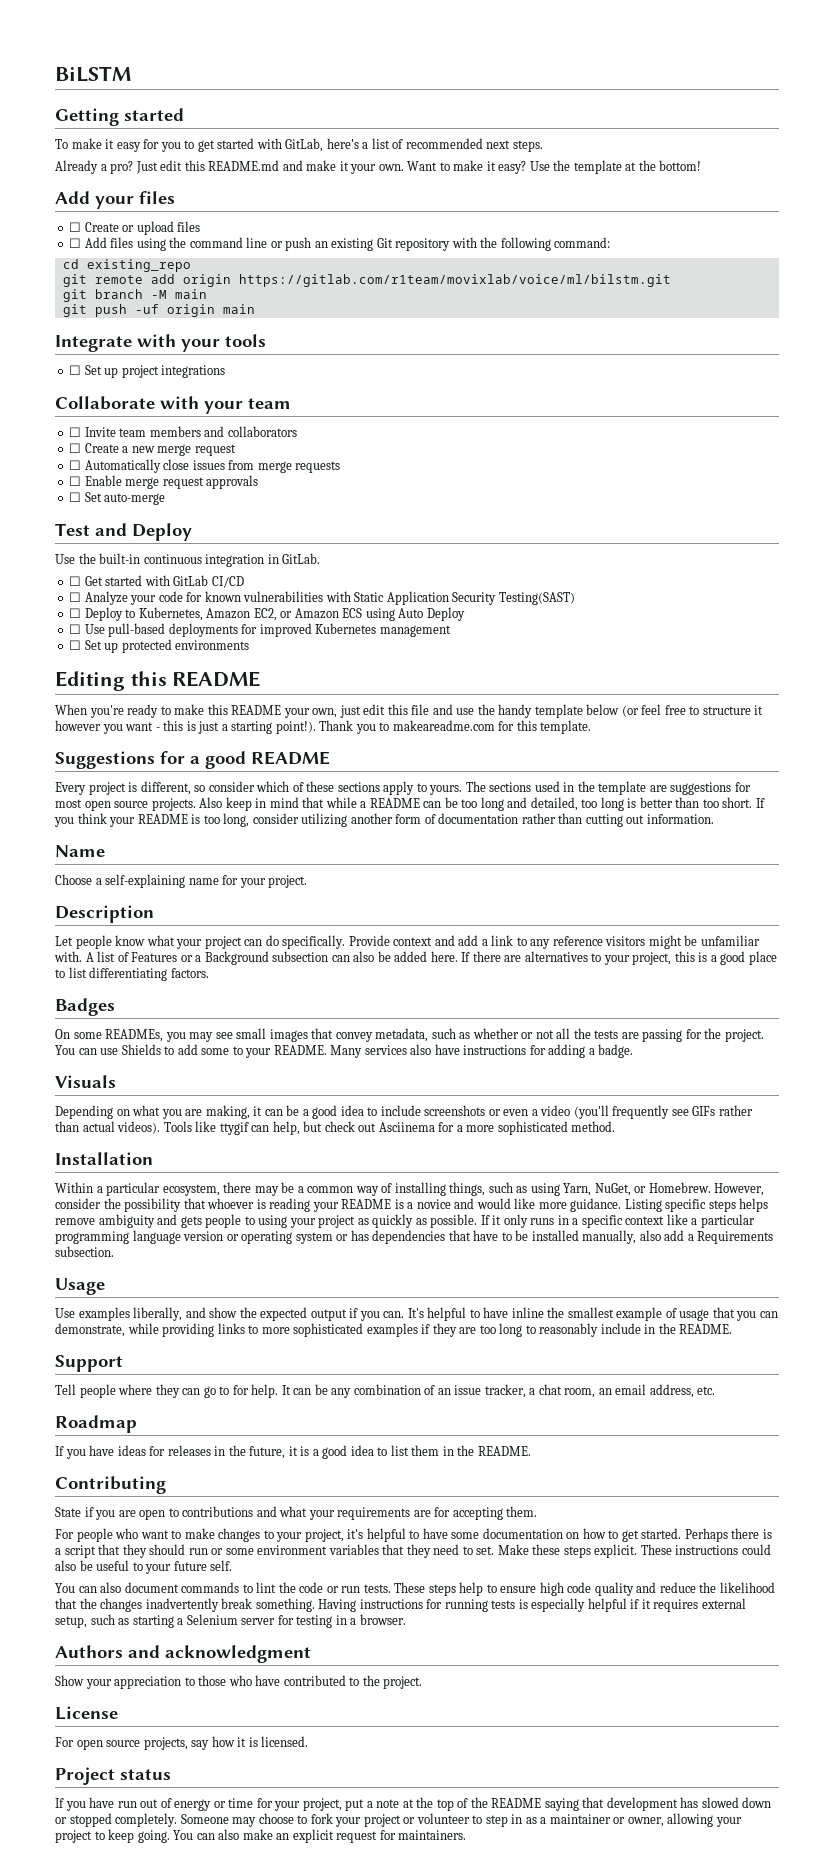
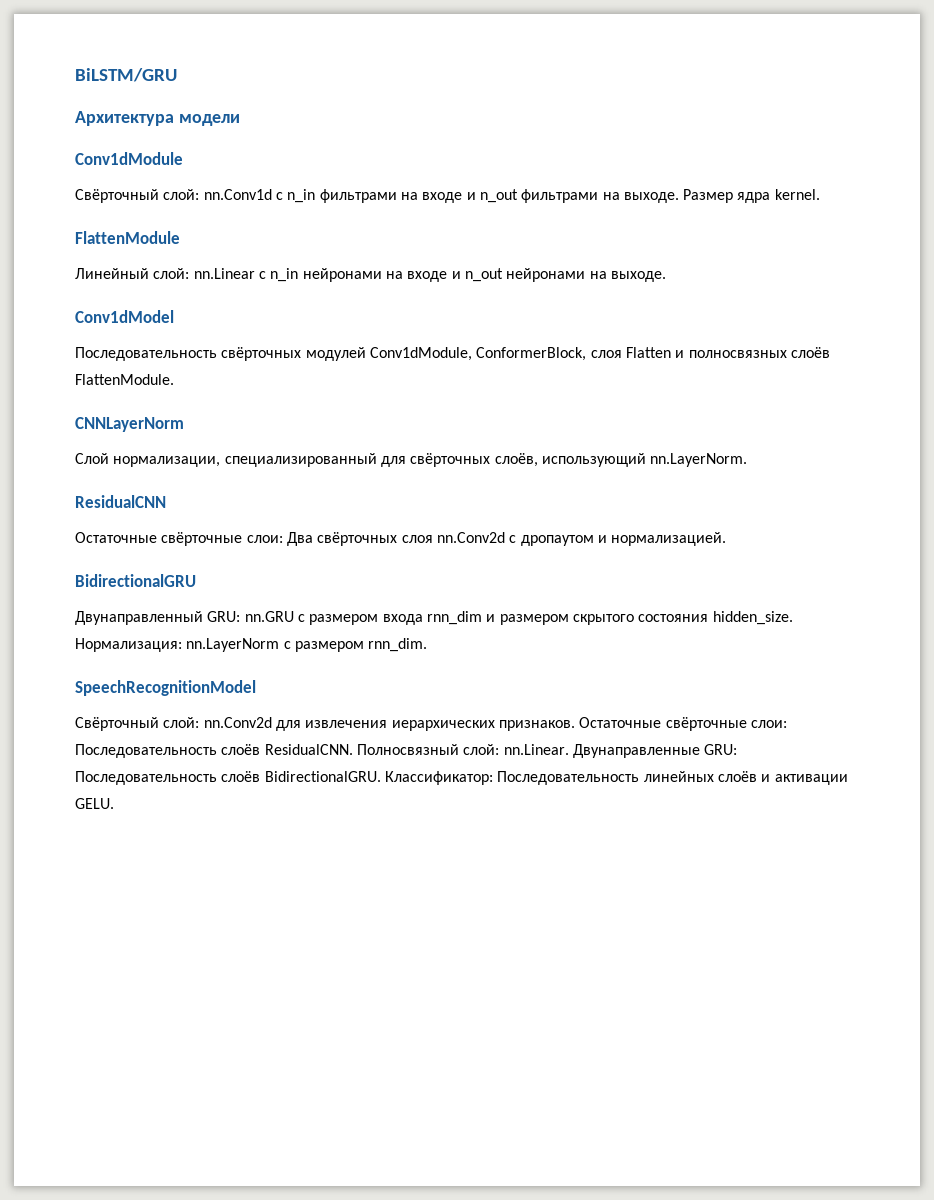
[55,66,131,82] [55,108,184,126] [55,138,543,152] [55,160,702,174] [55,191,175,209] [69,221,201,235] [69,237,611,251] [62,259,191,272] [62,274,671,287] [62,289,207,302] [62,304,255,317] [55,334,266,352] [69,365,226,378] [55,396,291,414] [69,426,297,437] [69,443,236,456] [69,459,341,473] [69,475,259,489] [69,492,166,505] [55,523,192,541] [55,553,321,567] [69,575,244,588] [69,591,575,605] [69,607,465,621] [69,623,451,637] [69,639,250,653] [55,671,261,691] [55,704,764,718] [55,720,592,734] [55,751,330,769] [55,781,751,795] [55,797,765,811] [54,813,714,827] [55,845,105,857] [55,874,308,888] [55,905,154,923] [55,935,760,949] [54,951,777,965] [55,967,209,981] [55,998,115,1016] [55,1028,764,1042] [55,1044,634,1058] [55,1075,116,1088] [55,1105,753,1119] [55,1121,616,1135] [55,1152,153,1165] [55,1182,765,1196] [55,1198,769,1212] [55,1214,755,1228] [55,1230,774,1244] [55,1246,114,1257] [55,1278,105,1295] [55,1307,778,1321] [55,1323,733,1337] [55,1355,123,1372] [55,1384,716,1398] [55,1415,137,1433] [55,1445,531,1459] [55,1476,166,1494] [55,1506,538,1520] [55,1528,772,1542] [55,1544,771,1558] [55,1560,233,1574] [55,1582,775,1596] [55,1598,746,1612] [55,1614,406,1628] [55,1645,311,1663] [55,1675,423,1689] [55,1706,118,1720] [55,1736,309,1750] [55,1767,171,1785] [55,1797,772,1811] [55,1813,742,1827] [55,1829,467,1843] BiLSTM // Getting started // To make it easy for you to get started with GitLab, here's a list of recommended next steps. // Already a pro? Just edit this README.md and make it your own. Want to make it easy? Use the template at the bottom! // Add your files // ☐ Create or upload files // ☐ Add files using the command line or push an existing Git repository with the following command: // cd existing_repo // git remote add origin https://gitlab.com/r1team/movixlab/voice/ml/bilstm.git // git branch -M main // git push -uf origin main // Integrate with your tools // ☐ Set up project integrations // Collaborate with your team // ☐ Invite team members and collaborators // ☐ Create a new merge request // ☐ Automatically close issues from merge requests // ☐ Enable merge request approvals // ☐ Set auto-merge // Test and Deploy // Use the built-in continuous integration in GitLab. // ☐ Get started with GitLab CI/CD // ☐ Analyze your code for known vulnerabilities with Static Application Security Testing(SAST) // ☐ Deploy to Kubernetes, Amazon EC2, or Amazon ECS using Auto Deploy // ☐ Use pull-based deployments for improved Kubernetes management // ☐ Set up protected environments // Editing this README // When you're ready to make this README your own, just edit this file and use the handy template below (or feel free to structure it however you want - this is just a starting point!). Thank you to makeareadme.com for this template. // Suggestions for a good README // Every project is different, so consider which of these sections apply to yours. The sections used in the template are suggestions for most open source projects. Also keep in mind that while a README can be too long and detailed, too long is better than too short. If you think your README is too long, consider utilizing another form of documentation rather than cutting out information. // Name // Choose a self-explaining name for your project. // Description // Let people know what your project can do specifically. Provide context and add a link to any reference visitors might be unfamiliar with. A list of Features or a Background subsection can also be added here. If there are alternatives to your project, this is a good place to list differentiating factors. // Badges // On some READMEs, you may see small images that convey metadata, such as whether or not all the tests are passing for the project. You can use Shields to add some to your README. Many services also have instructions for adding a badge. // Visuals // Depending on what you are making, it can be a good idea to include screenshots or even a video (you'll frequently see GIFs rather than actual videos). Tools like ttygif can help, but check out Asciinema for a more sophisticated method. // Installation // Within a particular ecosystem, there may be a common way of installing things, such as using Yarn, NuGet, or Homebrew. However, consider the possibility that whoever is reading your README is a novice and would like more guidance. Listing specific steps helps remove ambiguity and gets people to using your project as quickly as possible. If it only runs in a specific context like a particular programming language version or operating system or has dependencies that have to be installed manually, also add a Requirements subsection. // Usage // Use examples liberally, and show the expected output if you can. It's helpful to have inline the smallest example of usage that you can demonstrate, while providing links to more sophisticated examples if they are too long to reasonably include in the README. // Support // Tell people where they can go to for help. It can be any combination of an issue tracker, a chat room, an email address, etc. // Roadmap // If you have ideas for releases in the future, it is a good idea to list them in the README. // Contributing // State if you are open to contributions and what your requirements are for accepting them. // For people who want to make changes to your project, it's helpful to have some documentation on how to get started. Perhaps there is a script that they should run or some environment variables that they need to set. Make these steps explicit. These instructions could also be useful to your future self. // You can also document commands to lint the code or run tests. These steps help to ensure high code quality and reduce the likelihood that the changes inadvertently break something. Having instructions for running tests is especially helpful if it requires external setup, such as starting a Selenium server for testing in a browser. // Authors and acknowledgment // Show your appreciation to those who have contributed to the project. // License // For open source projects, say how it is licensed. // Project status // If you have run out of energy or time for your project, put a note at the top of the README saying that development has slowed down or stopped completely. Someone may choose to fork your project or volunteer to step in as a maintainer or owner, allowing your project to keep going. You can also make an explicit request for maintainers. -> [75,68,177,82] [75,111,240,126] [75,152,183,165] [75,189,820,203] [75,231,180,244] [75,268,666,282] [75,310,174,323] [75,347,830,361] [75,374,174,385] [75,417,184,432] [75,453,748,467] [75,495,166,508] [75,532,727,546] [75,574,196,587] [75,611,793,625] [75,638,428,652] [75,680,256,696] [75,717,787,731] [75,744,738,758] [75,771,848,785] [75,798,114,809] BiLSTM/GRU // Архитектура модели // Conv1dModule // Свёрточный слой: nn.Conv1d с n_in фильтрами на входе и n_out фильтрами на выходе. Размер ядра kernel. // FlattenModule // Линейный слой: nn.Linear с n_in нейронами на входе и n_out нейронами на выходе. // Conv1dModel // Последовательность свёрточных модулей Conv1dModule, ConformerBlock, слоя Flatten и полносвязных слоёв FlattenModule. // CNNLayerNorm // Слой нормализации, специализированный для свёрточных слоёв, использующий nn.LayerNorm. // ResidualCNN // Остаточные свёрточные слои: Два свёрточных слоя nn.Conv2d с дропаутом и нормализацией. // BidirectionalGRU // Двунаправленный GRU: nn.GRU с размером входа rnn_dim и размером скрытого состояния hidden_size. Нормализация: nn.LayerNorm с размером rnn_dim. // SpeechRecognitionModel // Свёрточный слой: nn.Conv2d для извлечения иерархических признаков. Остаточные свёрточные слои: Последовательность слоёв ResidualCNN. Полносвязный слой: nn.Linear. Двунаправленные GRU: Последовательность слоёв BidirectionalGRU. Классификатор: Последовательность линейных слоёв и активации GELU.

